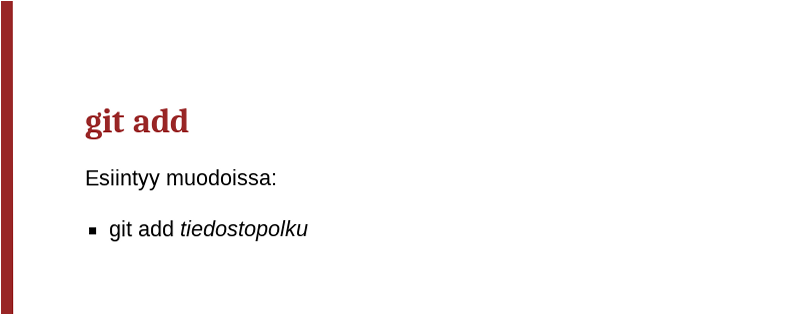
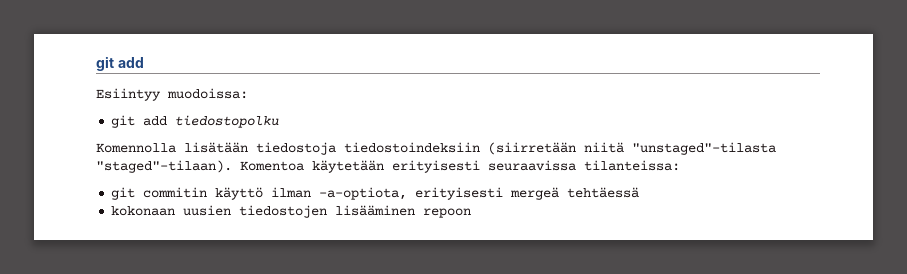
(309, 231) none -> [96,142,776,155] [96,160,680,173] [111,187,640,200] [111,205,472,218] // Komennolla lisätään tiedostoja tiedostoindeksiin (siirretään niitä "unstaged"-tilasta "staged"-tilaan). Komentoa käytetään erityisesti seuraavissa tilanteissa: // git commitin käyttö ilman -a-optiota, erityisesti mergeä tehtäessä // kokonaan uusien tiedostojen lisääminen repoon

